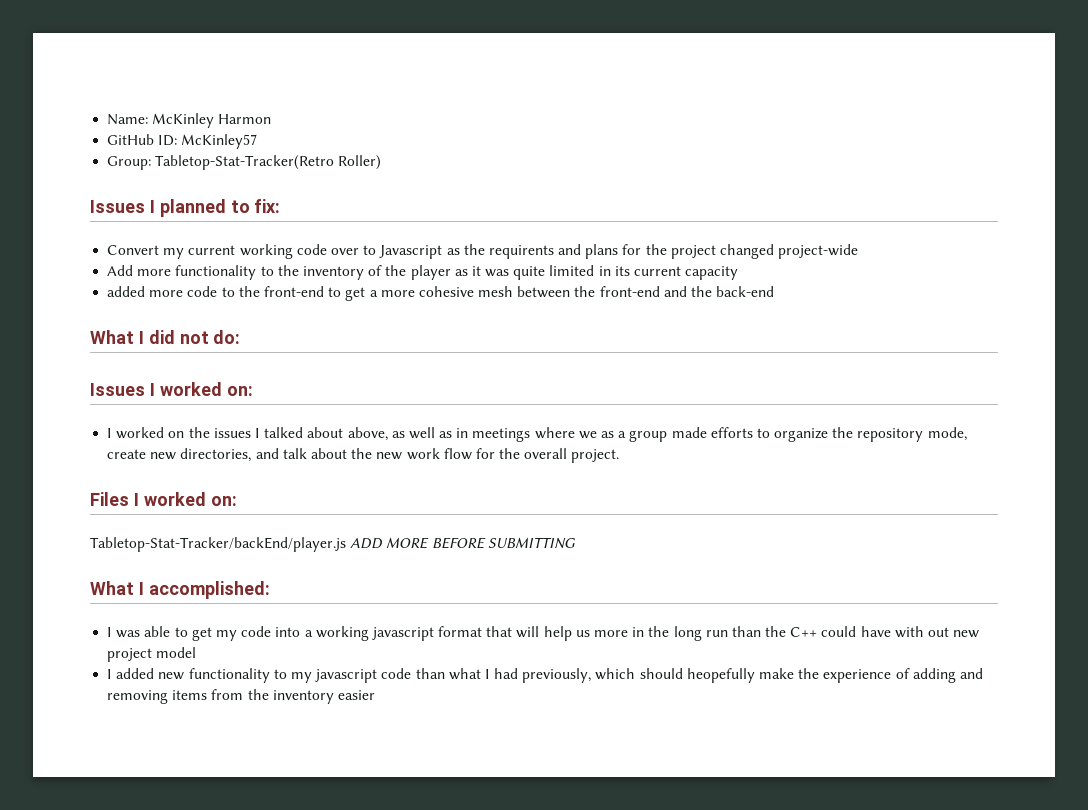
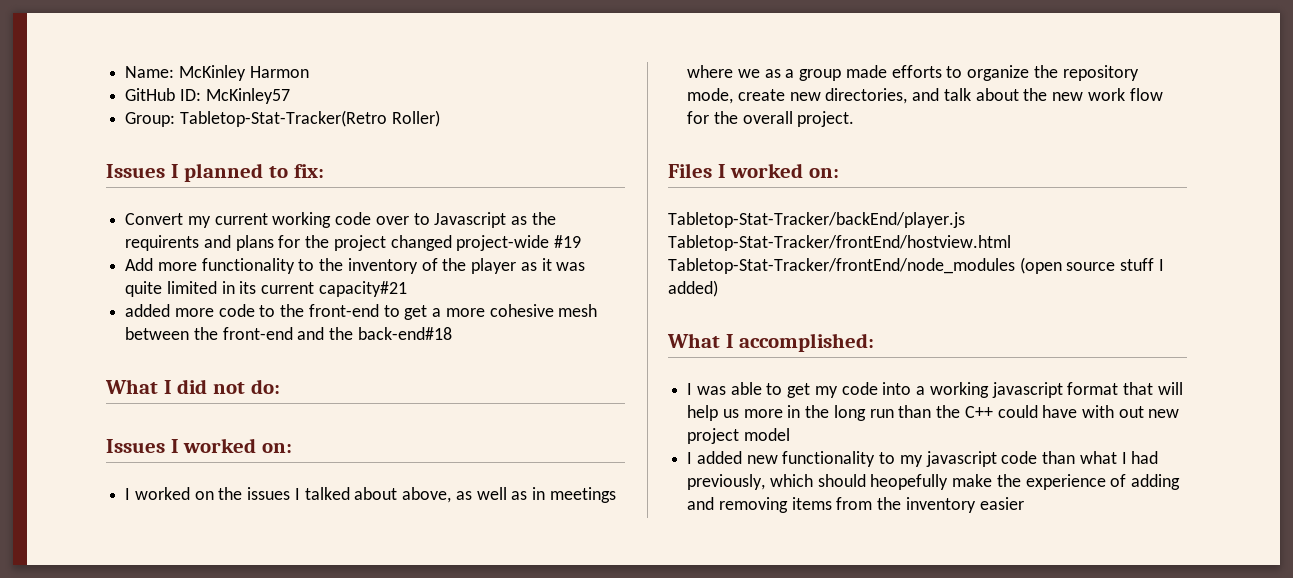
(859, 251) none -> [554,235,582,248] #19
[685,266,739,280] capacity -> [318,281,407,297] capacity#21
[716,286,775,297] back-end -> [357,327,452,340] back-end#18
[350,537,576,549] ADD MORE BEFORE SUBMITTING -> [668,235,1011,251] [668,257,1164,274] [668,280,718,297] Tabletop-Stat-Tracker/frontEnd/hostview.html Tabletop-Stat-Tracker/frontEnd/node_modules (open source stuff I added)

